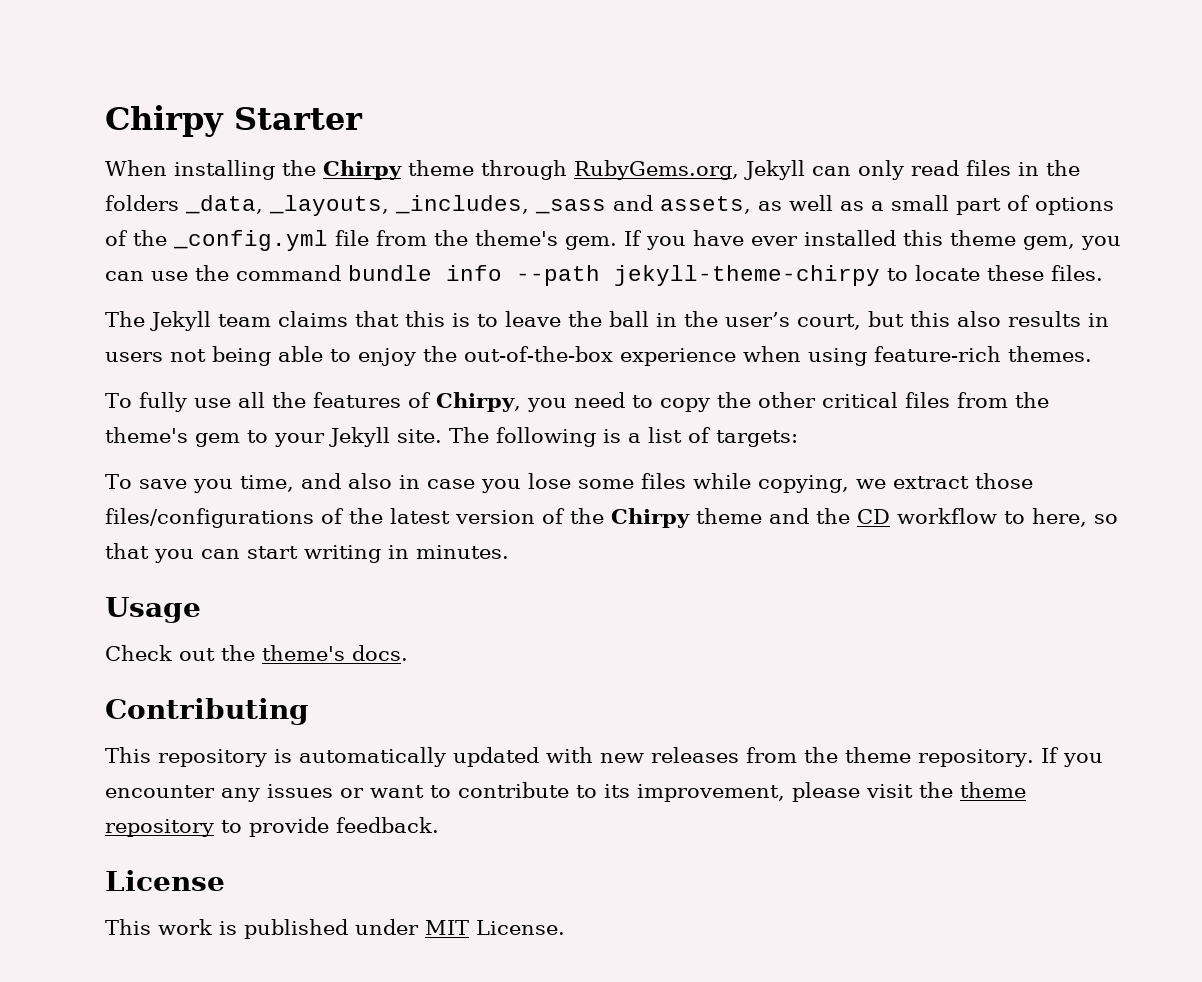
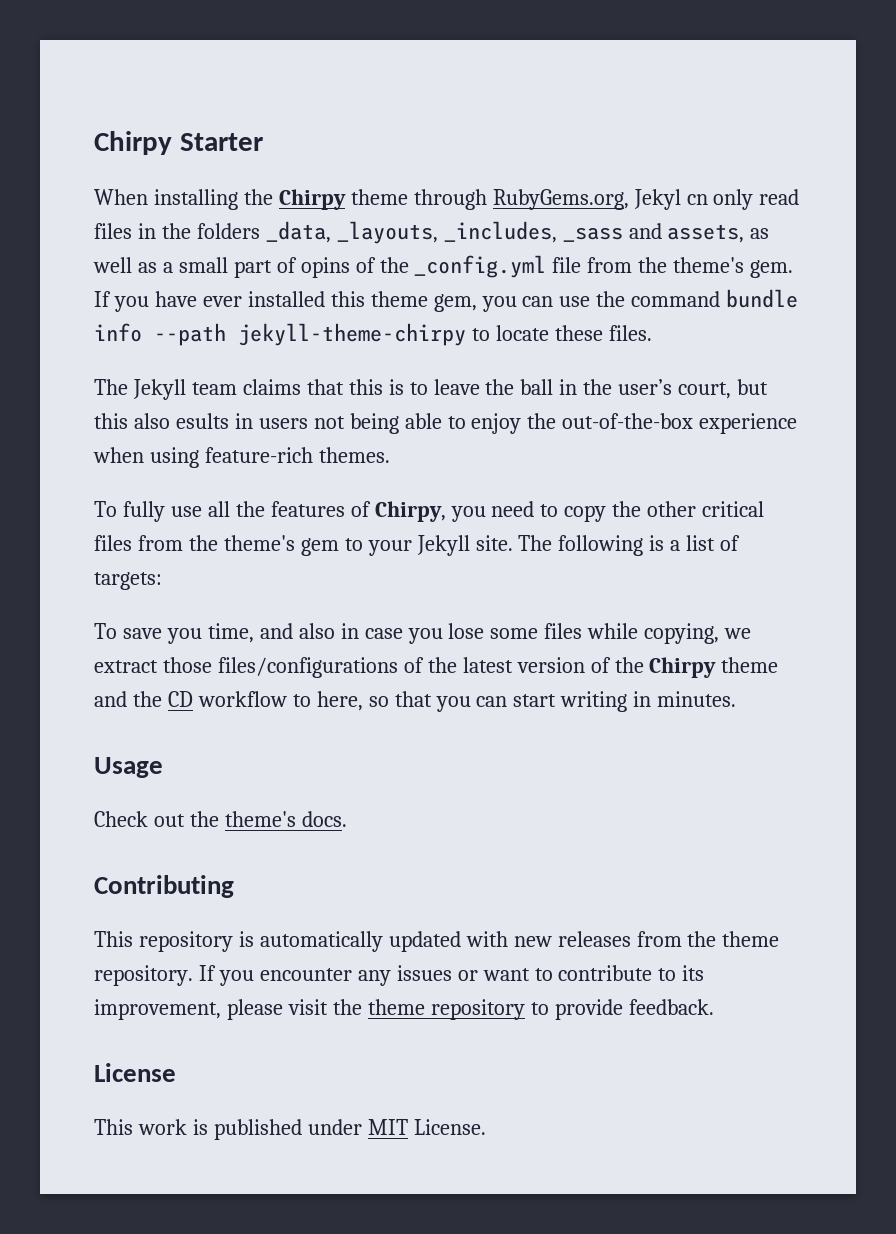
[744,160,851,180] Jekyll can -> [633,189,708,210] Jekyl cn
[1035,197,1114,215] options -> [300,257,350,278] opins
[1008,311,1081,327] results -> [175,413,229,429] esults

